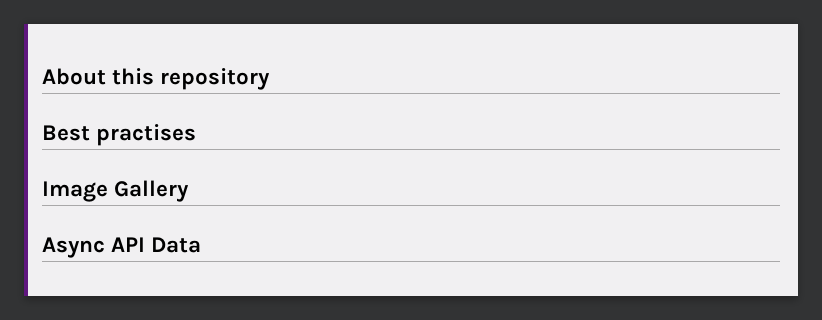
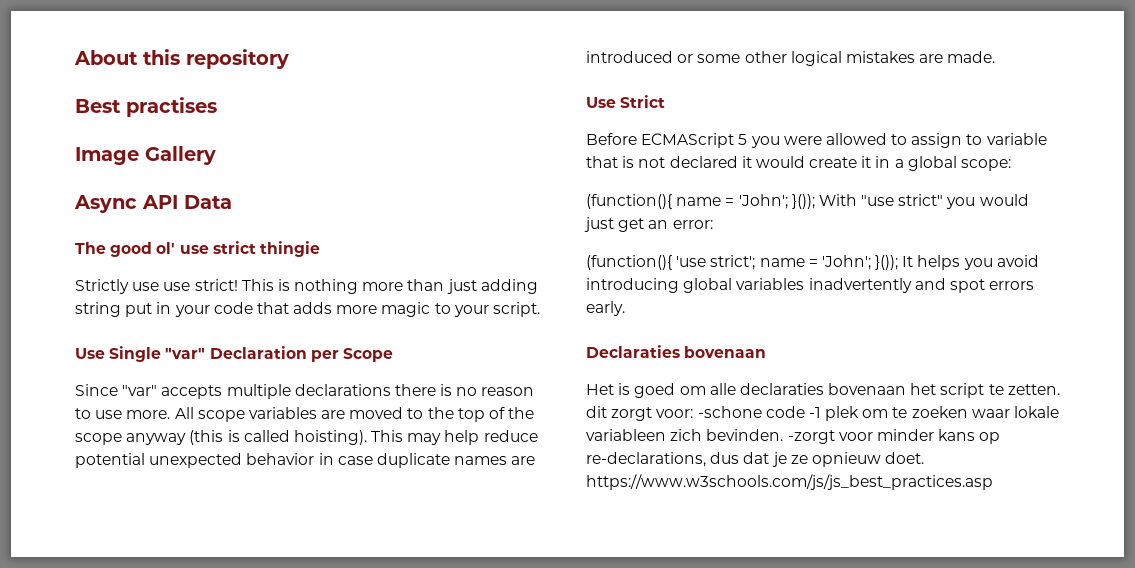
(202, 245) none -> [75,241,320,257] [75,279,538,294] [75,302,541,317] [75,346,393,362] [75,384,535,399] [75,407,535,422] [75,430,538,445] [75,453,536,468] [586,51,996,66] [586,95,666,108] [586,133,1047,148] [586,156,1012,171] [586,194,1029,209] [584,217,713,232] [586,255,1039,270] [586,278,1035,293] [586,301,625,316] [586,345,767,358] [586,383,1060,398] [586,406,1060,421] [586,429,1001,444] [586,452,925,467] [586,474,993,490] // The good ol' use strict thingie // Strictly use use strict! This is nothing more than just adding string put in your code that adds more magic to your script. // Use Single "var" Declaration per Scope // Since "var" accepts multiple declarations there is no reason to use more. All scope variables are moved to the top of the scope anyway (this is called hoisting). This may help reduce potential unexpected behavior in case duplicate names are introduced or some other logical mistakes are made. // Use Strict // Before ECMAScript 5 you were allowed to assign to variable that is not declared it would create it in a global scope: // (function(){ name = 'John'; }()); With "use strict" you would just get an error: // (function(){ 'use strict'; name = 'John'; }()); It helps you avoid introducing global variables inadvertently and spot errors early. // Declaraties bovenaan // Het is goed om alle declaraties bovenaan het script te zetten. dit zorgt voor: -schone code -1 plek om te zoeken waar lokale variableen zich bevinden. -zorgt voor minder kans op re-declarations, dus dat je ze opnieuw doet. https://www.w3schools.com/js/js_best_practices.asp

